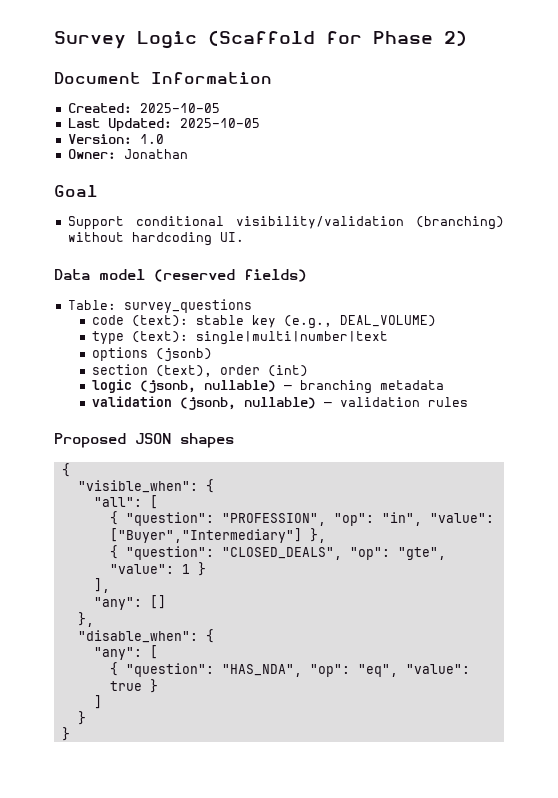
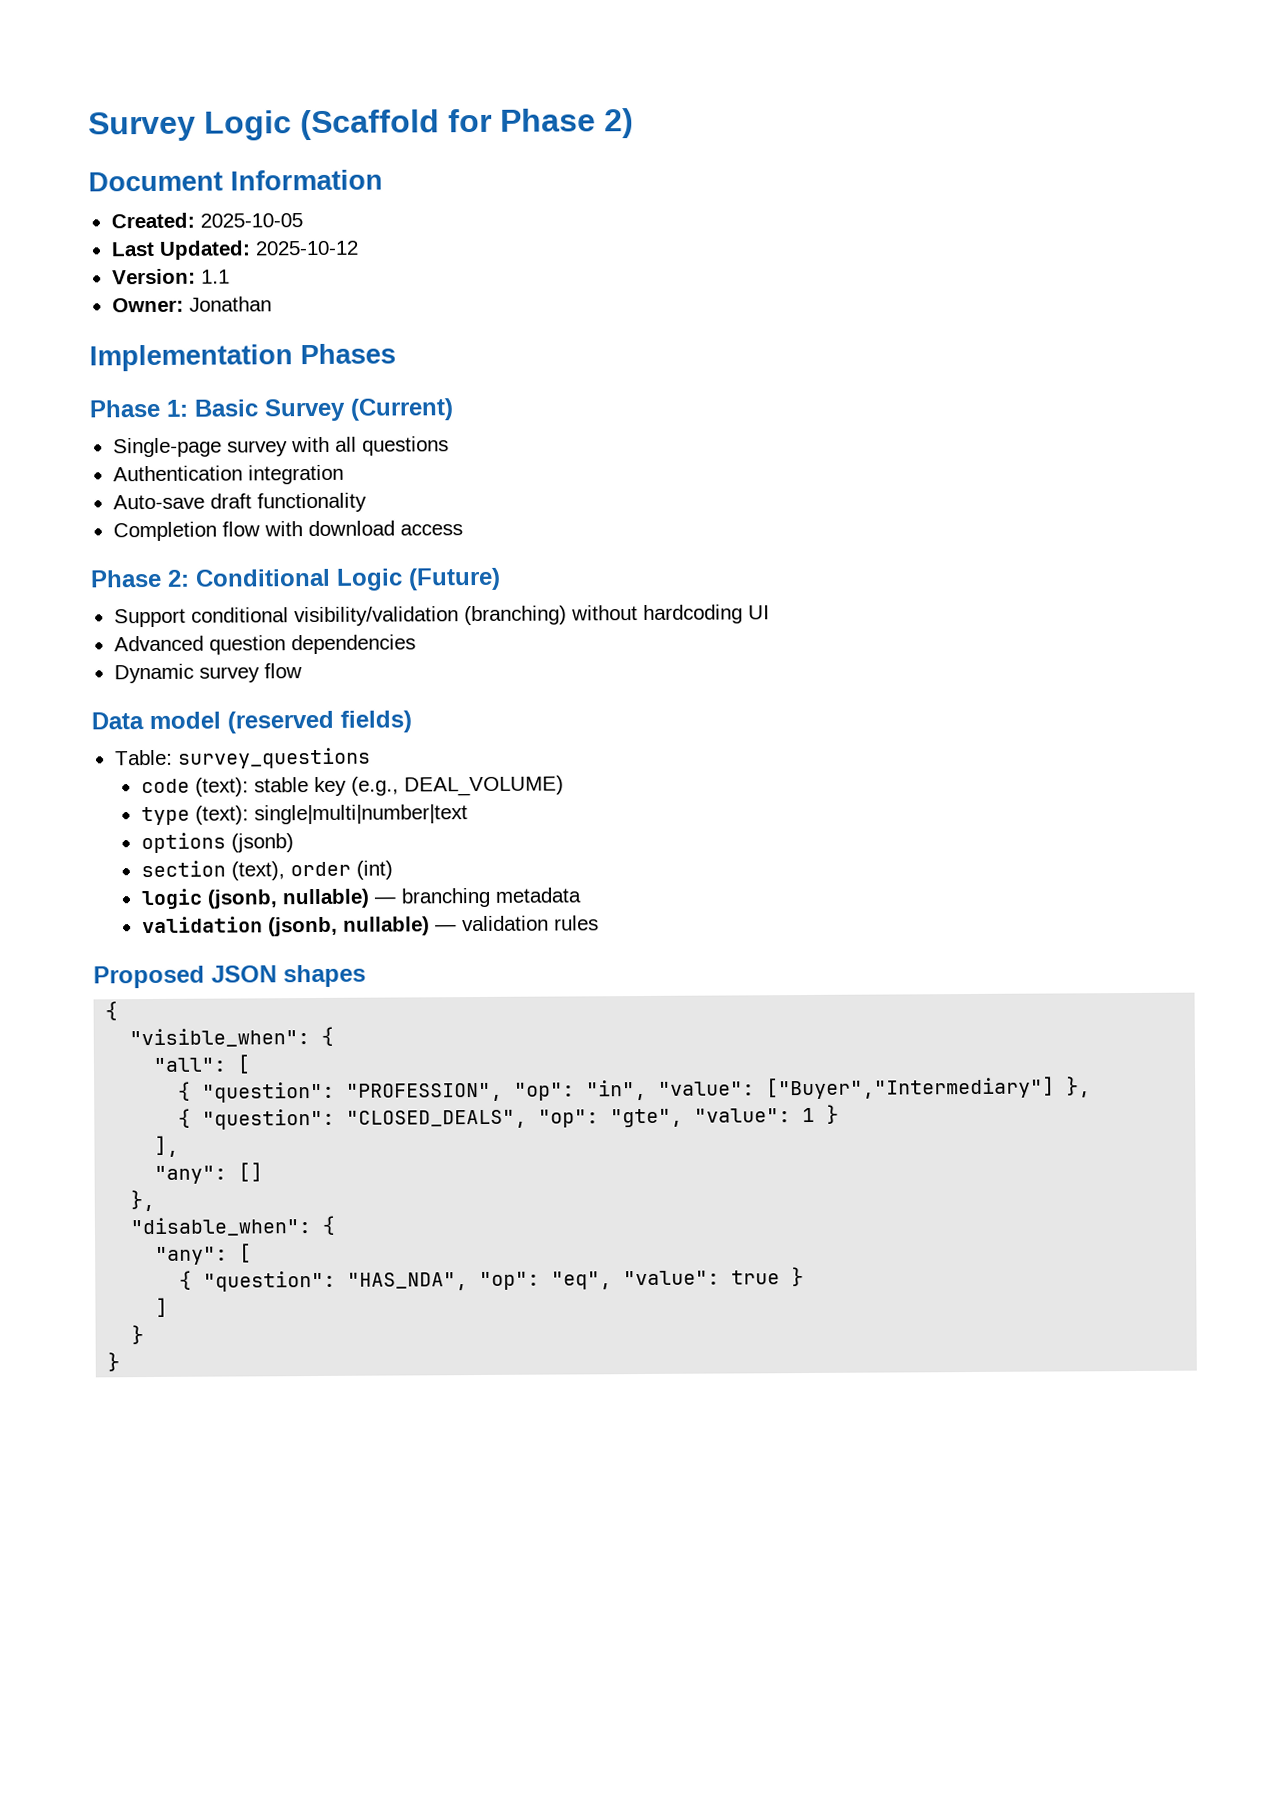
[179,118,260,128] 2025-10-05 -> [254,240,359,256] 2025-10-12
[139,134,164,144] 1.0 -> [200,269,230,284] 1.1
[54,185,98,197] Goal -> [89,343,396,372] [89,398,454,422] [112,436,449,458] [112,464,344,485] [112,492,367,513] [112,520,463,542] [90,567,501,591] Implementation Phases // Phase 1: Basic Survey (Current) // Single-page survey with all questions // Authentication integration // Auto-save draft functionality // Completion flow with download access // Phase 2: Conditional Logic (Future)
[219,232,244,242] UI. -> [747,605,770,620] [113,634,416,655] [113,663,302,684] UI // Advanced question dependencies // Dynamic survey flow

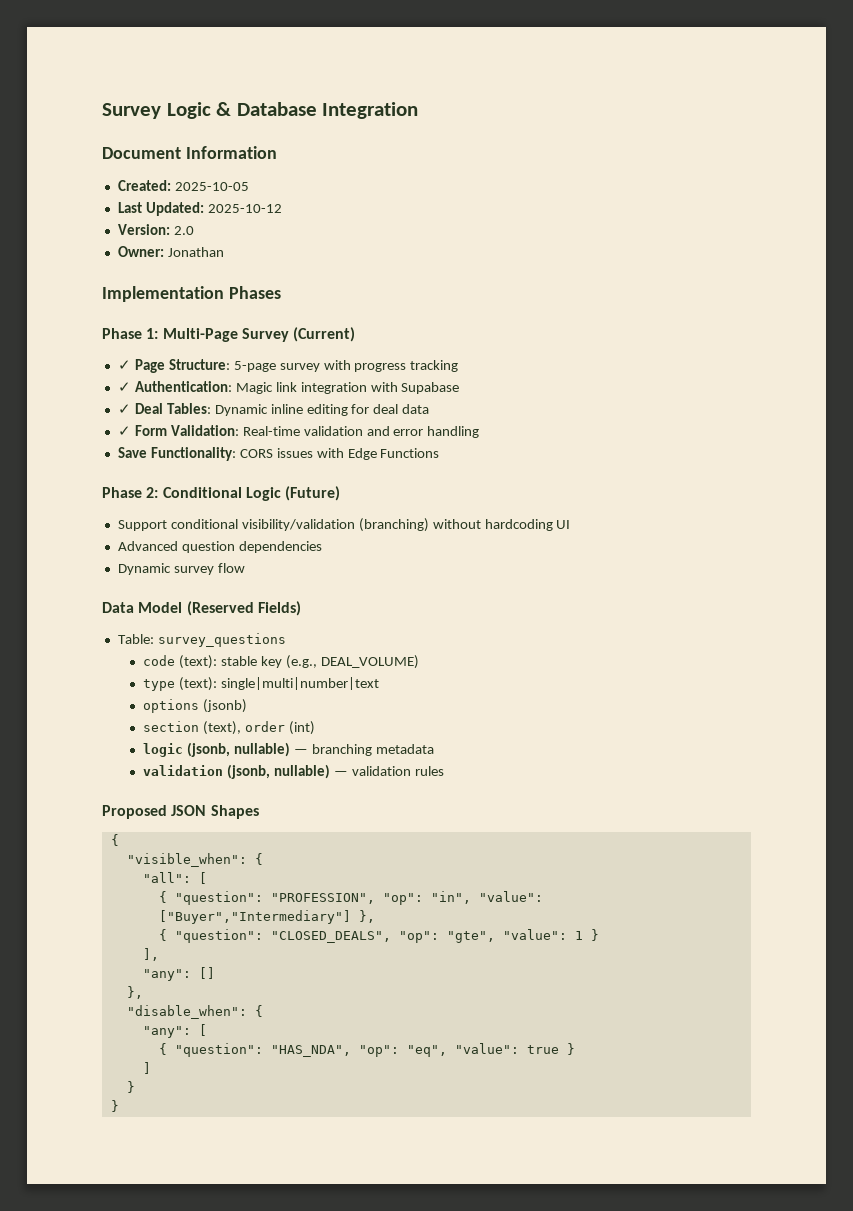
[300,108,634,141] (Scaffold for Phase 2) -> [216,102,419,119] & Database Integration
[200,269,230,284] 1.1 -> [173,226,194,235] 2.0
[194,399,259,417] Basic -> [162,328,238,342] Multi-Page
[112,436,449,458] [112,464,344,485] [112,492,367,513] [112,520,463,542] Single-page survey with all questions // Authentication integration // Auto-save draft functionality // Completion flow with download access -> [117,359,459,373] [117,381,460,394] [117,403,430,416] [117,425,480,438] [117,447,440,461] ✓ Page Structure: 5-page survey with progress tracking // ✓ Authentication: Magic link integration with Supabase // ✓ Deal Tables: Dynamic inline editing for deal data // ✓ Form Validation: Real-time validation and error handling // Save Functionality: CORS issues with Edge Functions
[149,710,412,734] model (reserved fields) -> [138,601,301,616] Model (Reserved Fields)
[283,964,366,988] shapes -> [210,805,259,819] Shapes

